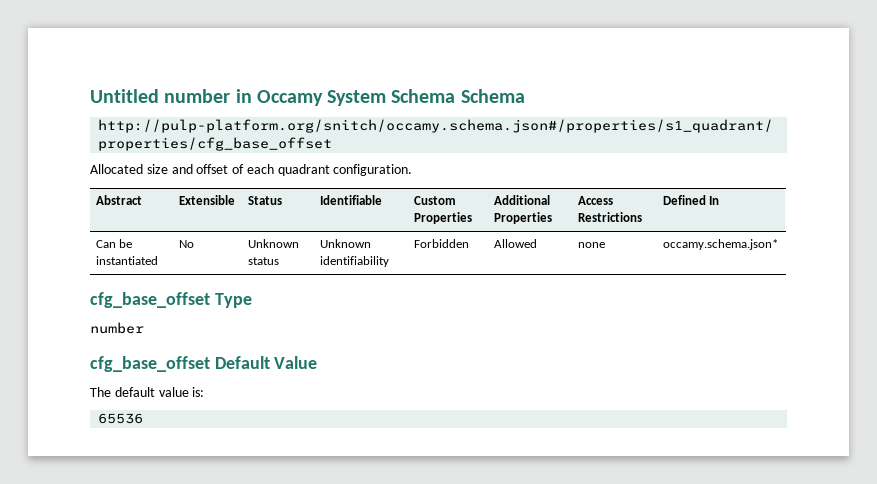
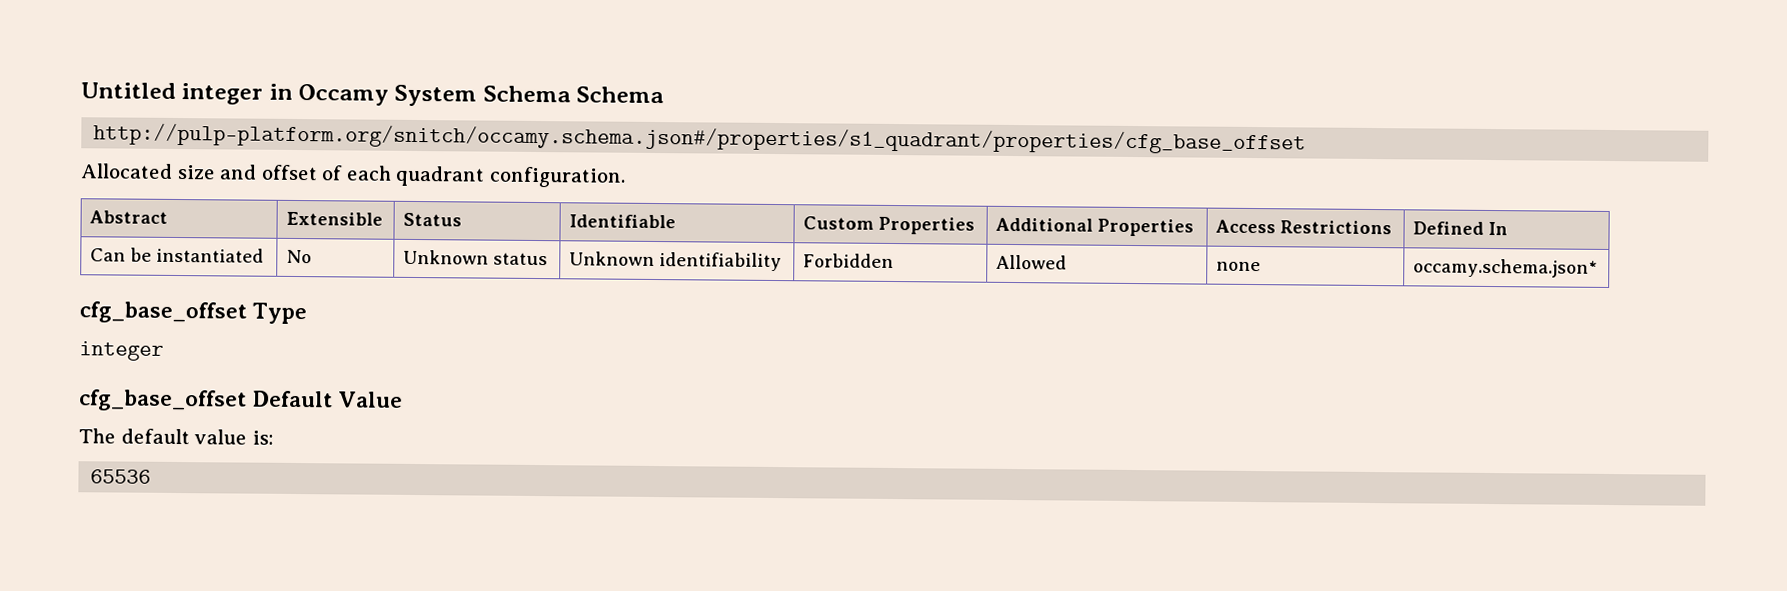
[164,89,231,103] number -> [181,83,264,105] integer
[90,322,144,334] number -> [79,341,164,361] integer

